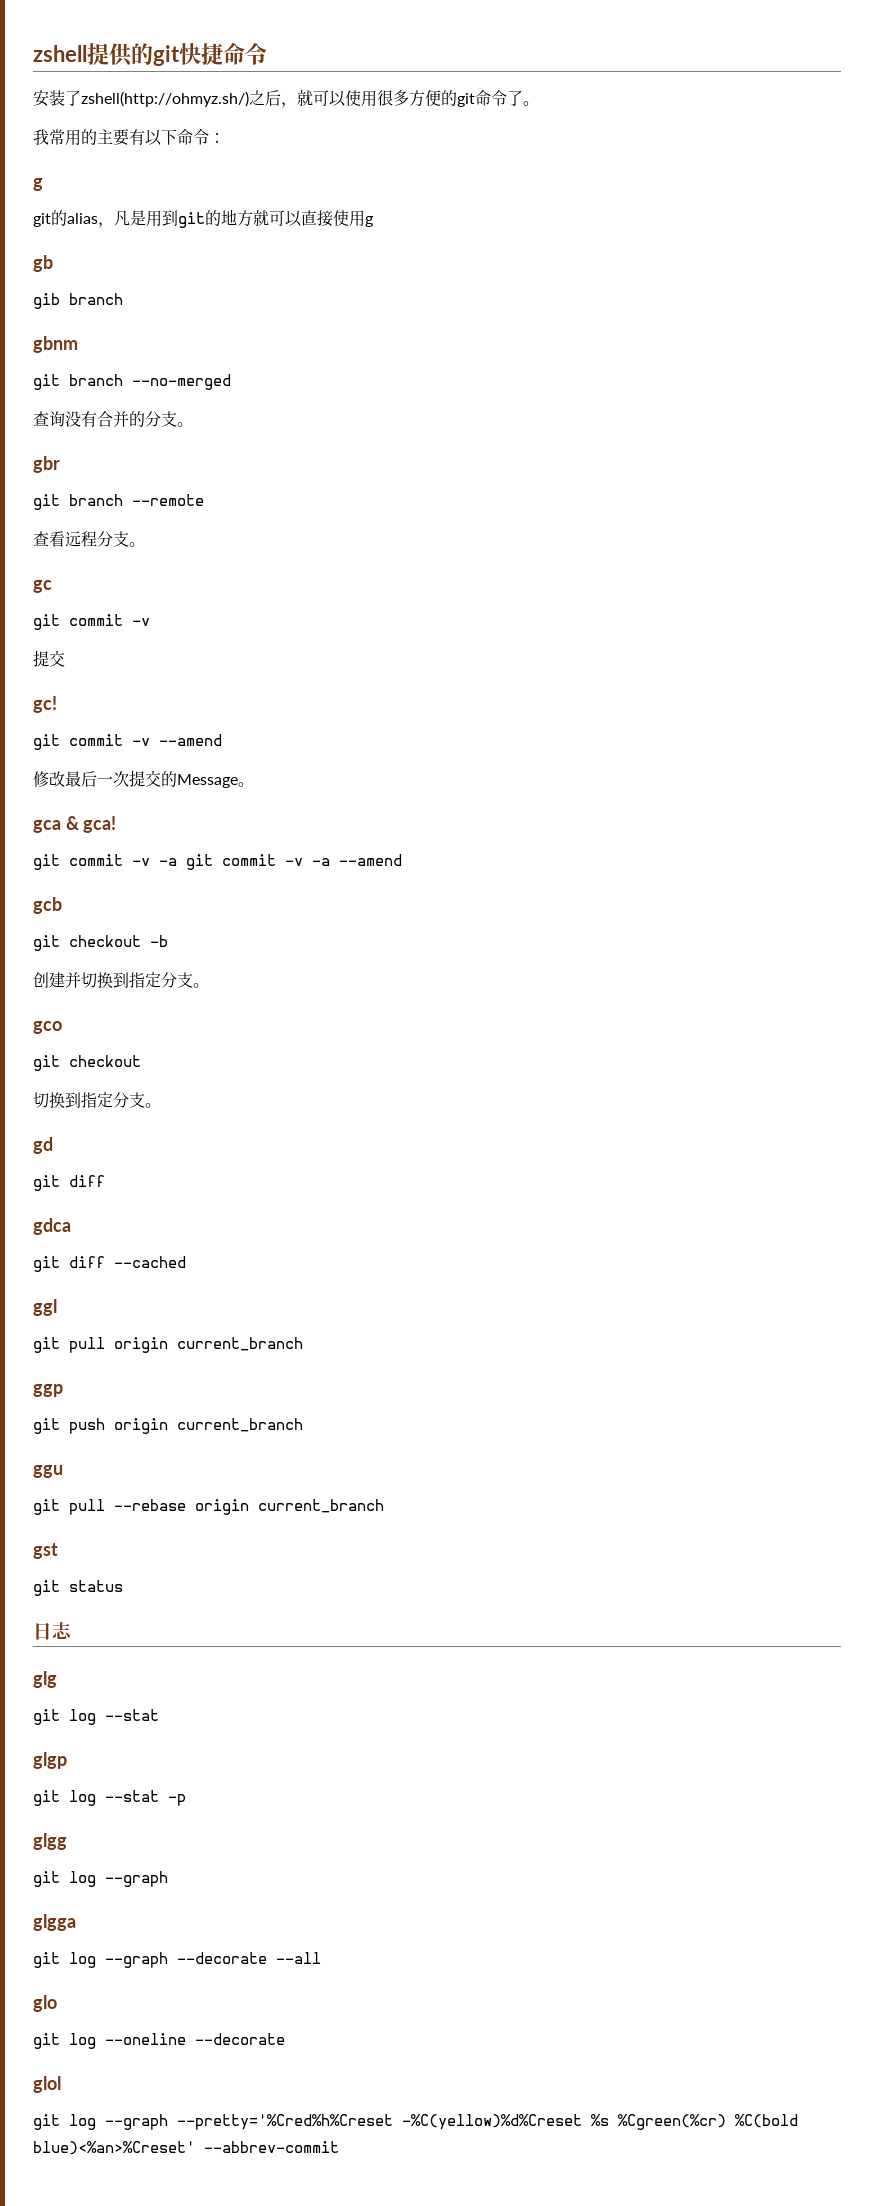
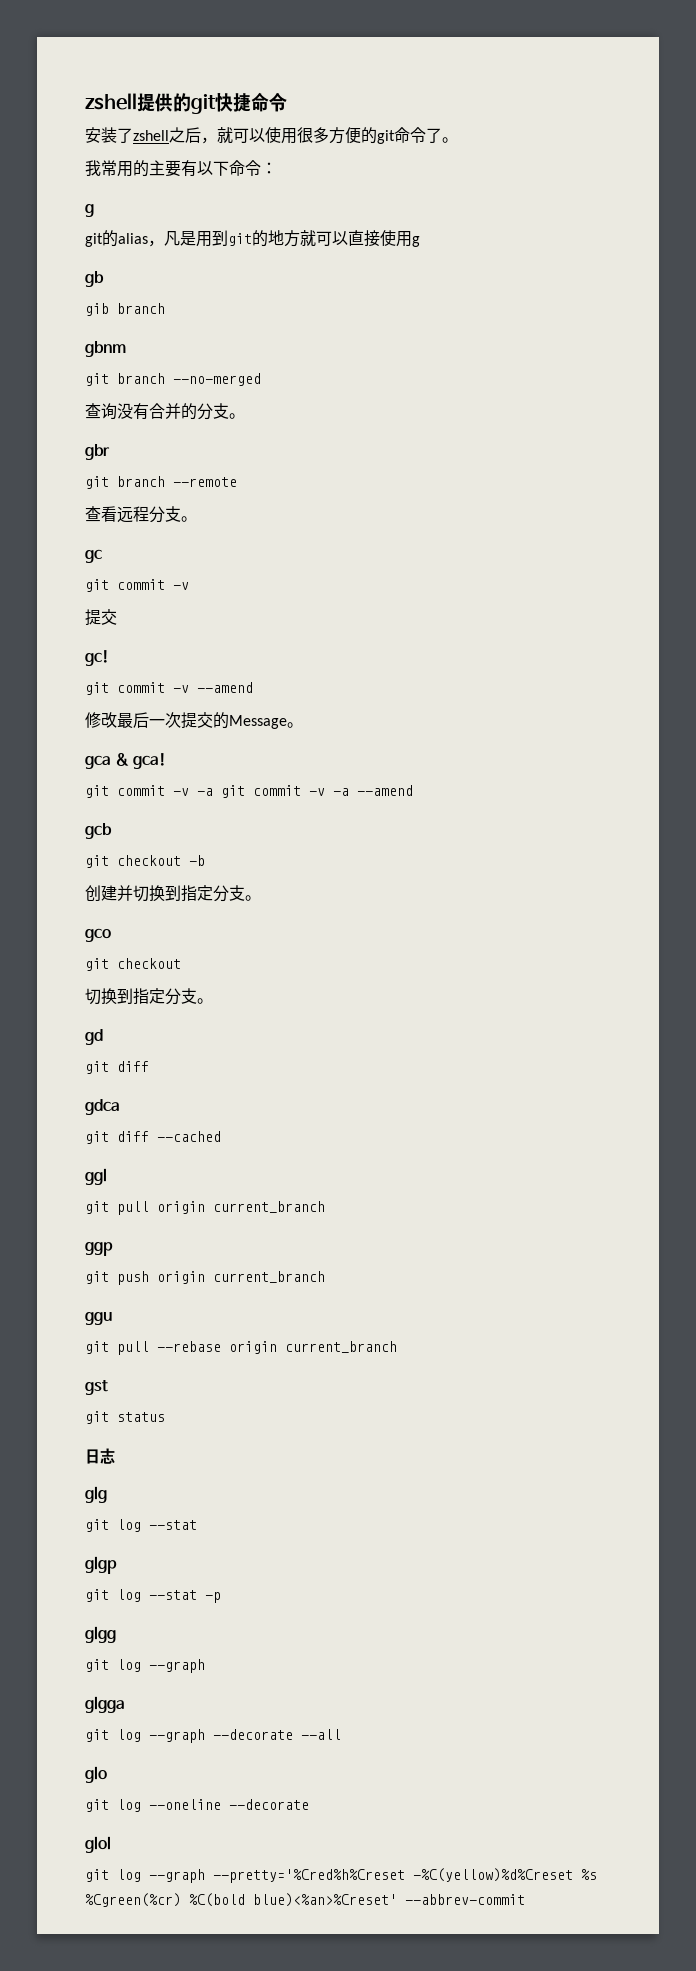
[81,91,249,107] zshell(http://ohmyz.sh/) -> [133,130,169,141] zshell

